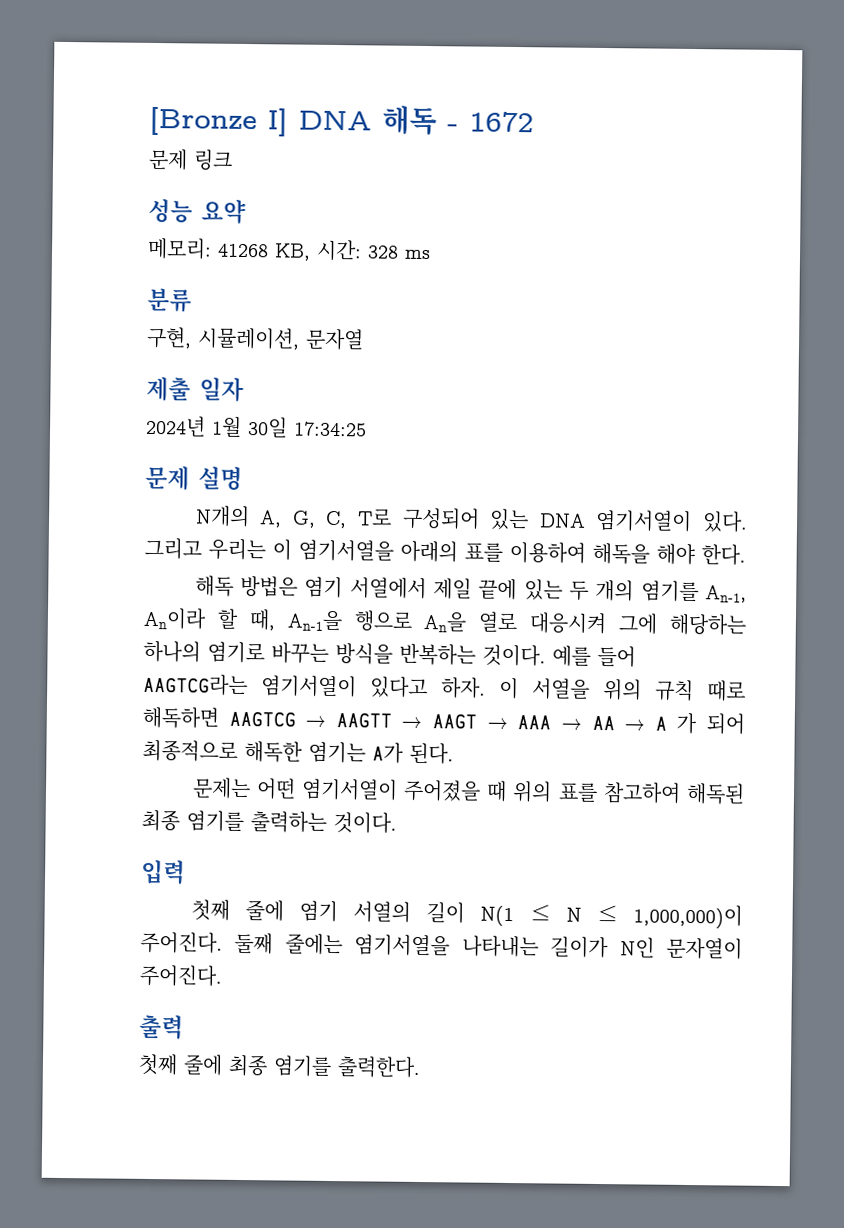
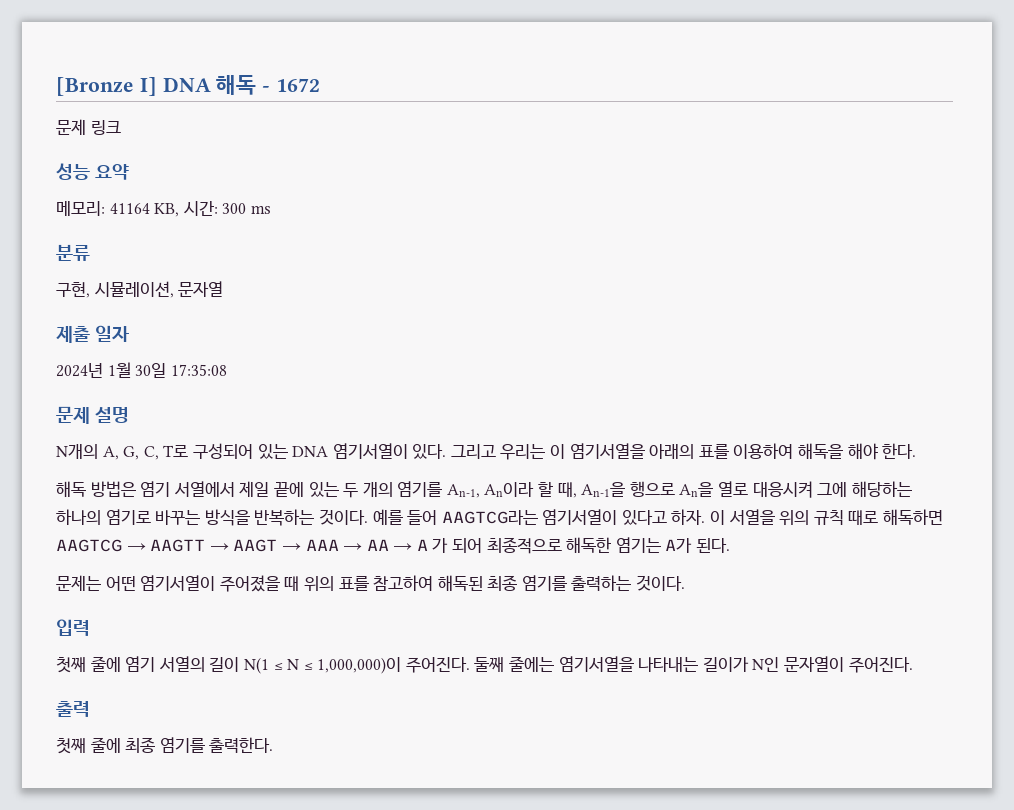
[217,243,269,258] 41268 -> [109,203,150,214] 41164
[367,245,399,259] 328 -> [222,203,247,214] 300
[293,421,367,437] 17:34:25 -> [170,364,227,376] 17:35:08

